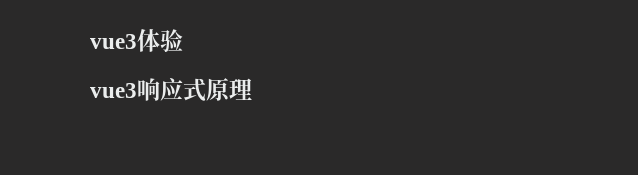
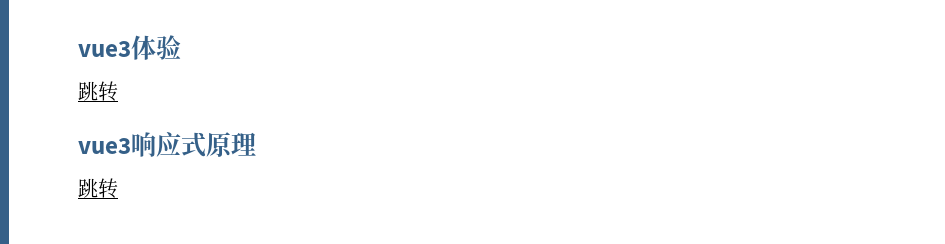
(183, 40) none -> [78,81,118,102] // 跳转
(252, 89) none -> [78,178,118,199] // 跳转

